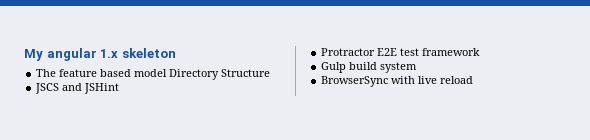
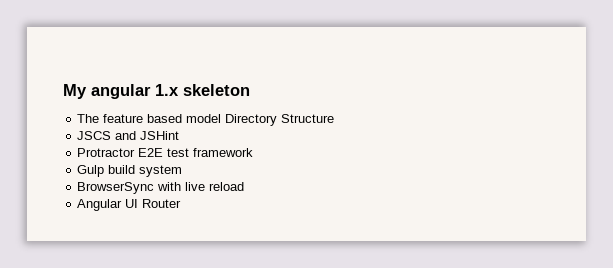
(474, 80) none -> [77,199,182,211] // Angular UI Router

